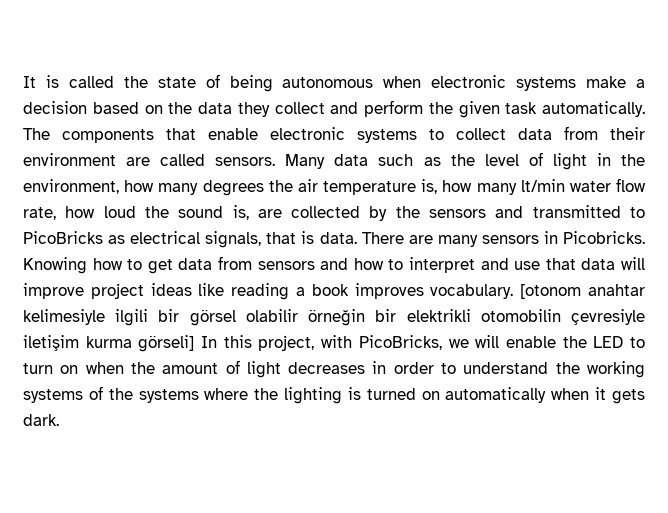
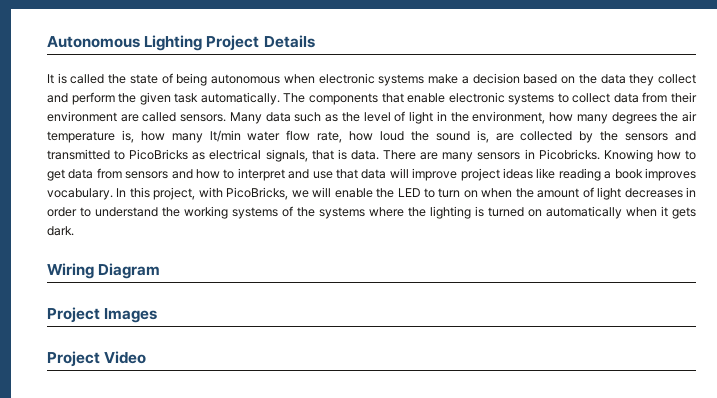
(23, 82) none -> [47,35,315,51] Autonomous Lighting Project Details //
[520,284,645,299] [23,309,645,326] [23,335,195,352] [otonom anahtar kelimesiyle ilgili bir görsel olabilir örneğin bir elektrikli otomobilin çevresiyle iletişim kurma görseli] -> (113, 194) none
(59, 420) none -> [47,263,161,279] [47,307,158,323] [47,351,147,367] // Wiring Diagram // Project Images // Project Video

